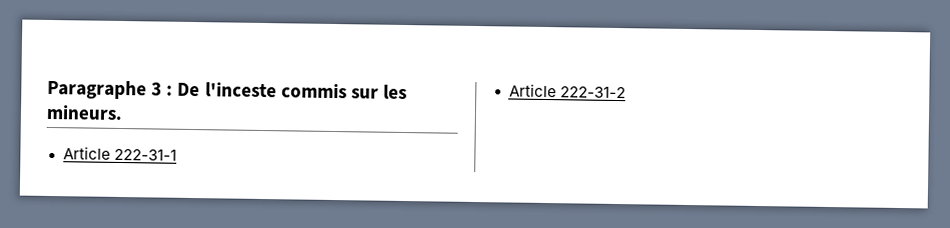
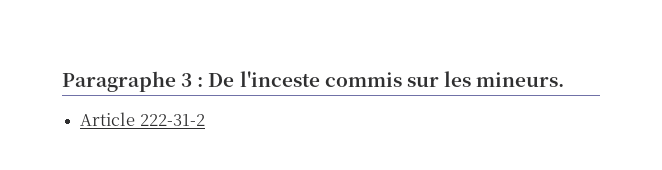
[62,146,177,161] // Article 222-31-1 -> (565, 79) none

